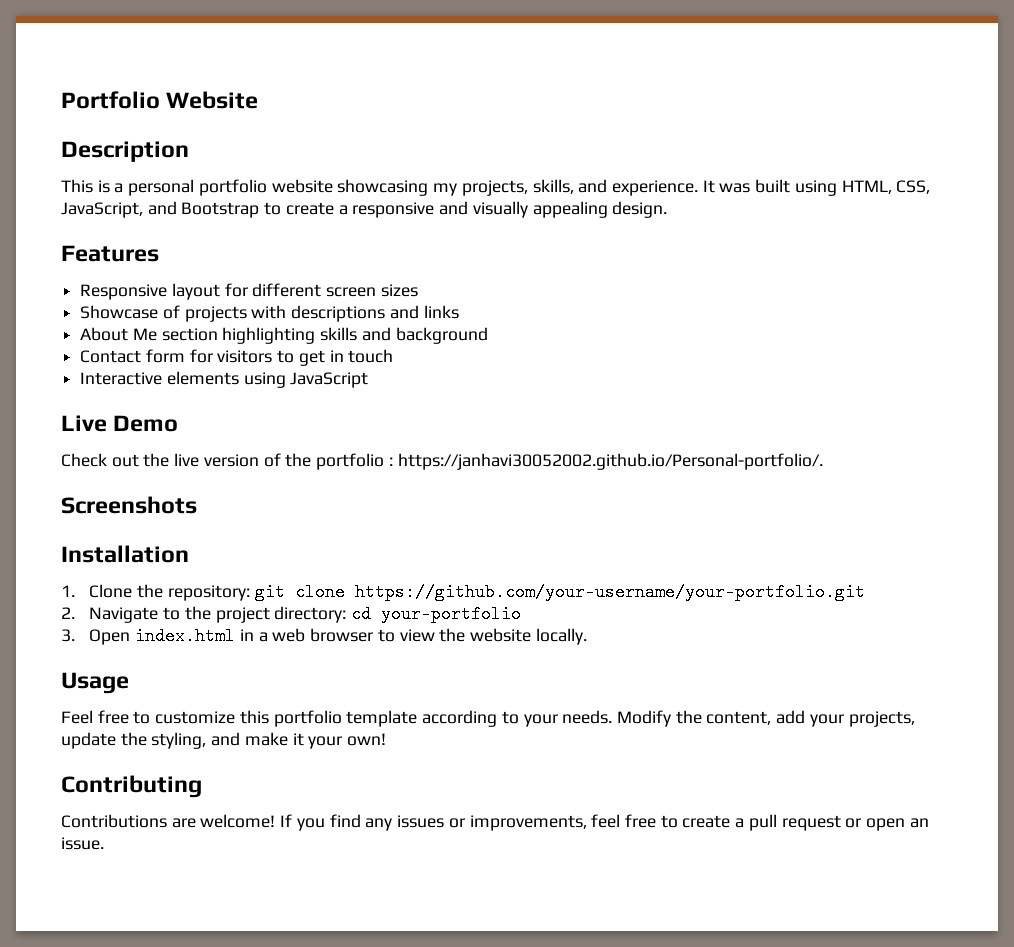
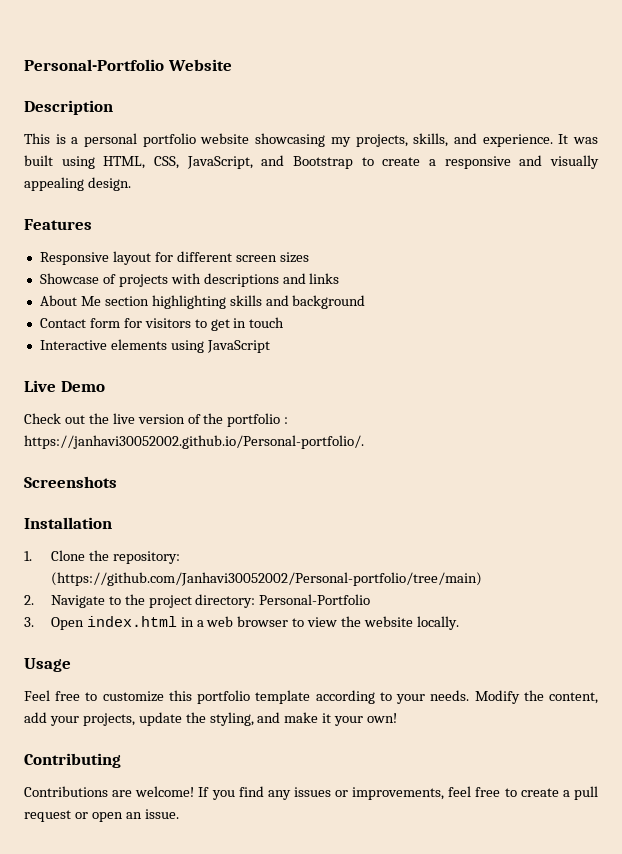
[61,91,160,109] Portfolio -> [24,59,164,71] Personal-Portfolio
[254,583,865,601] git clone https://github.com/your-username/your-portfolio.git -> [50,572,482,586] (https://github.com/Janhavi30052002/Personal-portfolio/tree/main)
[351,605,522,623] cd your-portfolio -> [259,594,371,605] Personal-Portfolio

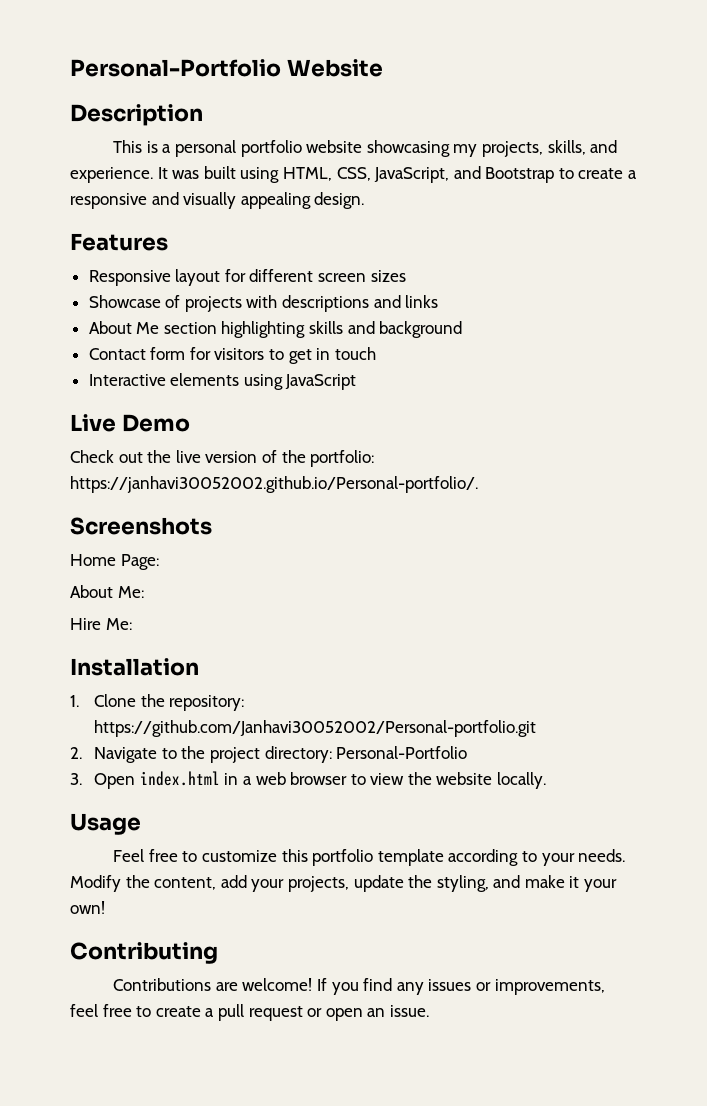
[227,413,289,427] portfolio : -> [310,450,375,467] portfolio:
(117, 482) none -> [70,554,159,570] [70,585,144,598] [70,618,132,630] // Home Page: // About Me: // Hire Me:
[50,572,482,586] (https://github.com/Janhavi30052002/Personal-portfolio/tree/main) -> [94,720,537,737] https://github.com/Janhavi30052002/Personal-portfolio.git

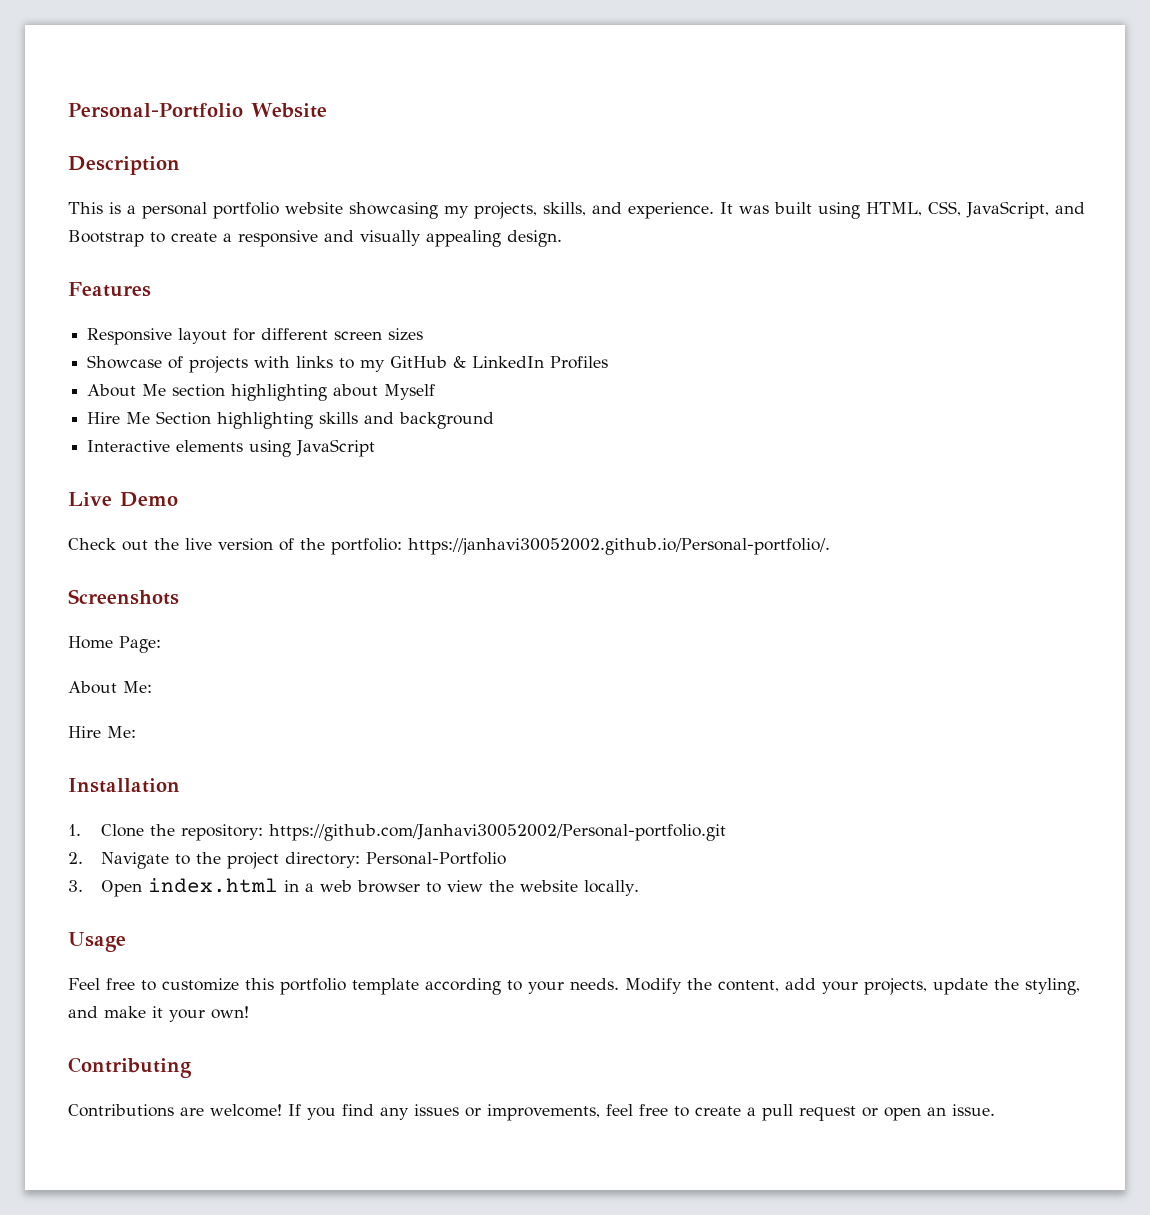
[282,295,401,312] descriptions and -> (291, 362) none
[88,321,463,338] [88,347,376,364] // About Me section highlighting skills and background // Contact form for visitors to get in touch -> [339,356,609,372] [87,384,436,401] [87,411,495,429] to my GitHub & LinkedIn Profiles // About Me section highlighting about Myself // Hire Me Section highlighting skills and background

